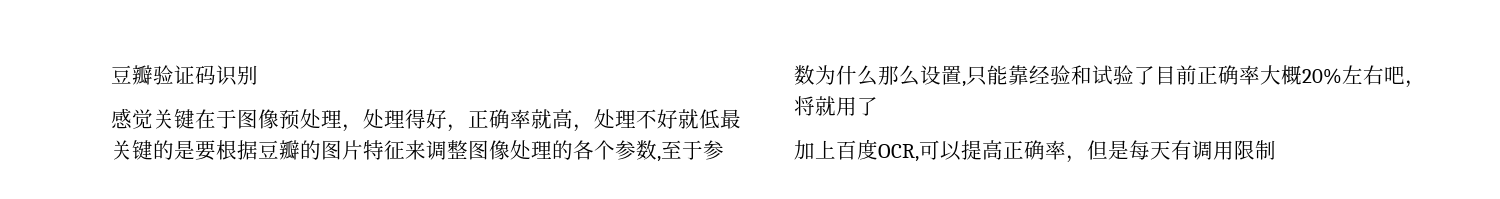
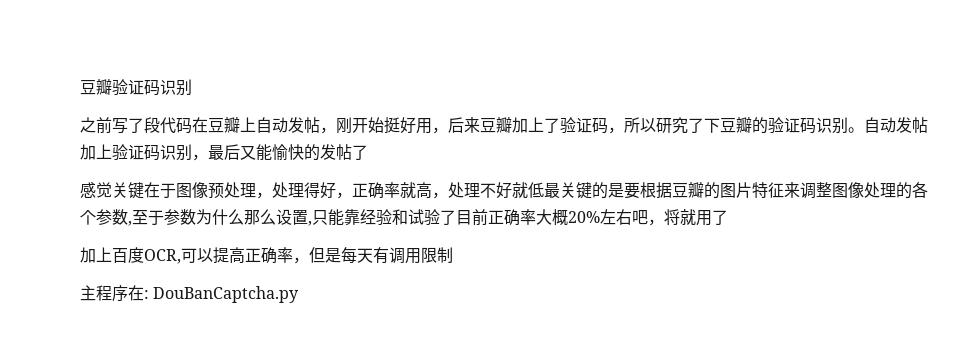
(258, 75) none -> [80,117,928,134] [80,144,368,161] // 之前写了段代码在豆瓣上自动发帖，刚开始挺好用，后来豆瓣加上了验证码，所以研究了下豆瓣的验证码识别。自动发帖加上验证码识别，最后又能愉快的发帖了
(1276, 150) none -> [80,285,300,303] // 主程序在: DouBanCaptcha.py

